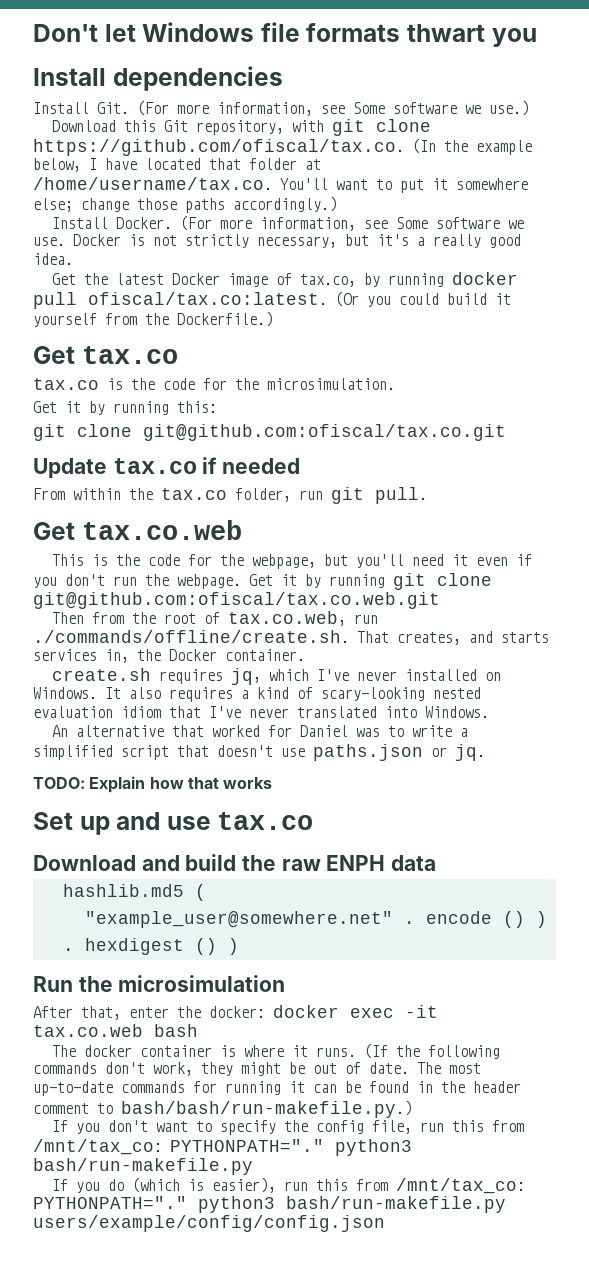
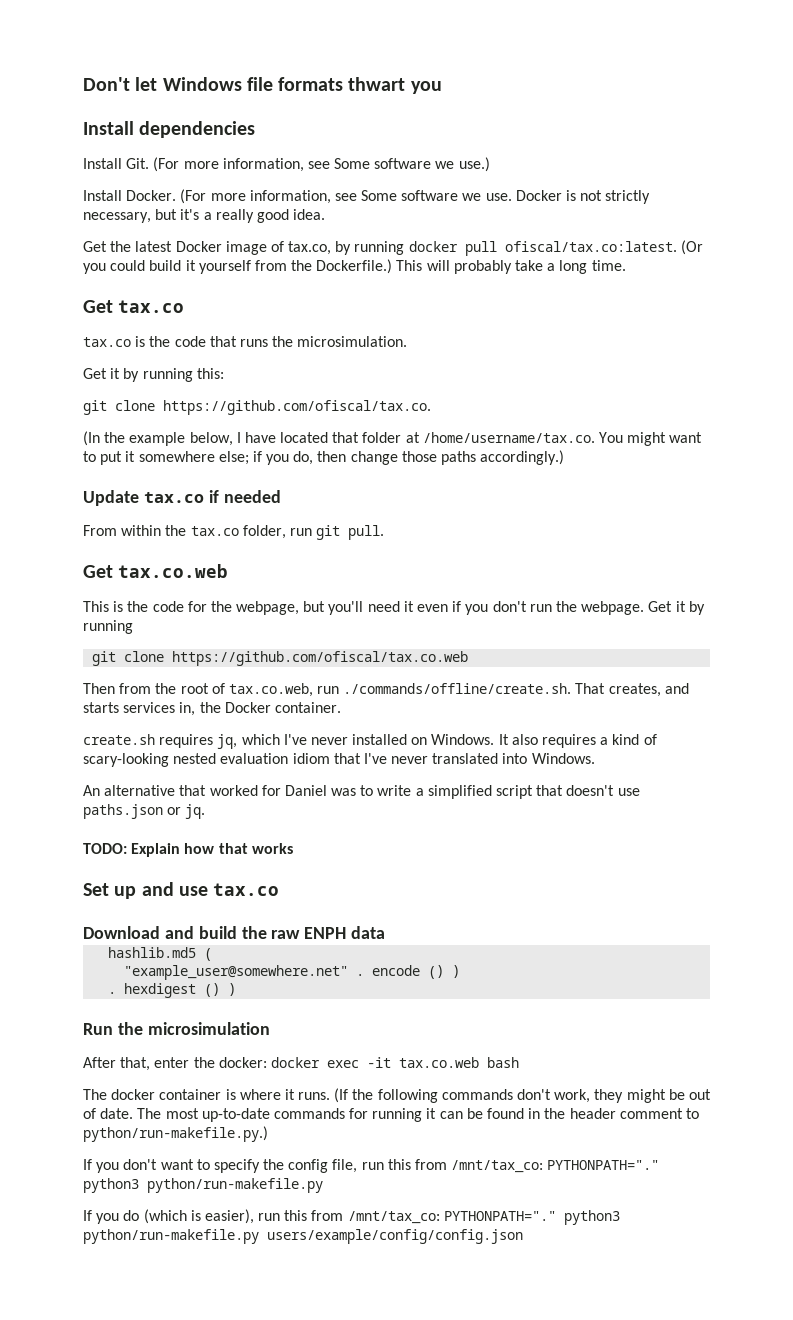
[52,119,432,136] [33,138,532,156] [33,158,321,172] [33,177,528,193] [33,196,337,213] // Download this Git repository, with git clone https://github.com/ofiscal/tax.co. (In the example below, I have located that folder at /home/username/tax.co. You'll want to put it somewhere else; change those paths accordingly.) -> (490, 164) none
(273, 319) none -> [396,260,626,274] This will probably take a long time.
[203,378,227,390] for -> [209,336,268,347] that runs
[143,424,506,441] git@github.com:ofiscal/tax.co.git -> [163,400,431,415] [83,431,703,446] [83,450,565,465] https://github.com/ofiscal/tax.co. // (In the example below, I have located that folder at /home/username/tax.co. You might want to put it somewhere else; if you do, then change those paths accordingly.)
[393,573,492,590] [33,592,440,609] git clone git@github.com:ofiscal/tax.co.web.git -> [92,651,469,666] // git clone https://github.com/ofiscal/tax.co.web
[121,1100,412,1118] bash/bash/run-makefile.py.) -> [83,1126,268,1142] python/run-makefile.py.)
[33,1158,253,1175] bash/run-makefile.py -> [147,1178,323,1193] python/run-makefile.py
[286,1196,506,1213] bash/run-makefile.py -> [83,1229,259,1244] python/run-makefile.py

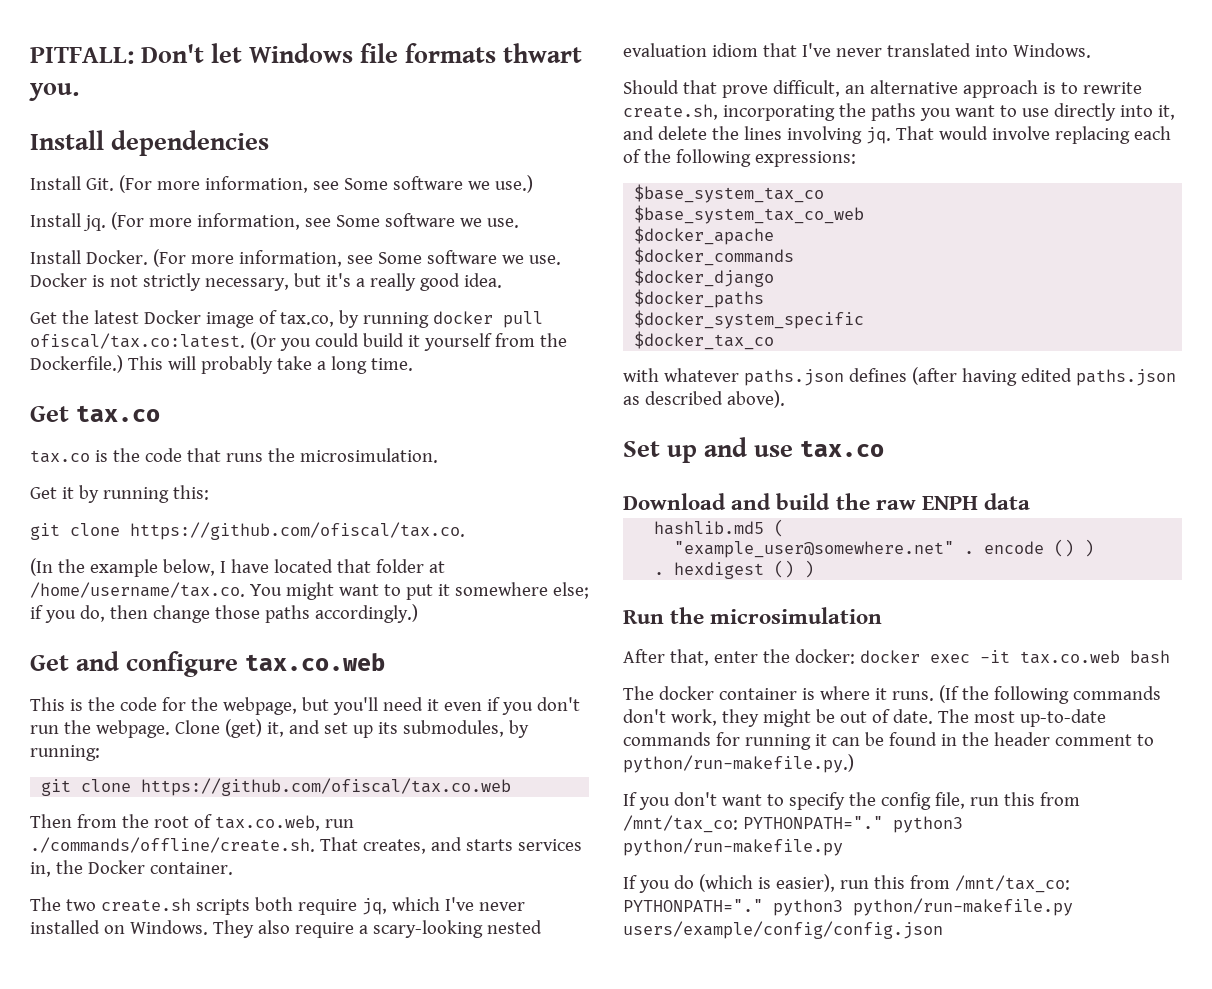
(83, 84) none -> [30,47,134,64] PITFALL:
[410,81,442,94] you -> [29,83,79,101] you.
(490, 164) none -> [30,212,519,231] // Install jq. (For more information, see Some software we use.
[83,490,281,506] [83,525,385,540] [83,565,113,578] // Update tax.co if needed // From within the tax.co folder, run git pull. // Get -> [30,651,239,677] // Get and configure
[648,601,705,615] [83,620,133,634] Get it by running -> [174,719,529,738] [30,745,100,761] Clone (get) it, and set up its submodules, by running:
[83,734,214,748] create.sh requires -> [30,897,357,915] The two create.sh scripts both require
[498,734,657,748] It also requires a kind of -> [212,920,368,938] They also require a
[83,785,640,799] [83,804,206,819] [83,843,293,857] An alternative that worked for Daniel was to write a simplified script that doesn't use paths.json or jq. // TODO: Explain how that works -> [623,80,1142,98] [623,103,1175,121] [623,126,1171,144] [623,149,856,167] [634,184,825,203] [634,205,865,224] [634,226,775,245] [634,247,795,266] [634,268,775,287] [634,289,765,308] [634,310,865,329] [634,331,775,350] [623,367,1176,386] [623,390,785,408] Should that prove difficult, an alternative approach is to rewrite create.sh, incorporating the paths you want to use directly into it, and delete the lines involving jq. That would involve replacing each of the following expressions: // $base_system_tax_co // $base_system_tax_co_web // $docker_apache // $docker_commands // $docker_django // $docker_paths // $docker_system_specific // $docker_tax_co // with whatever paths.json defines (after having edited paths.json as described above).

